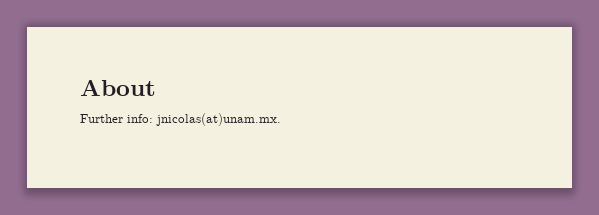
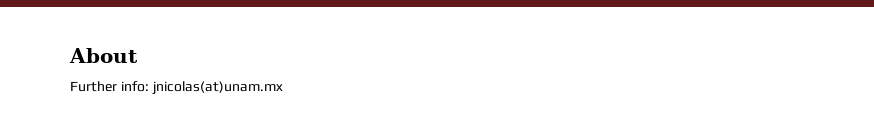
[156,113,281,126] jnicolas(at)unam.mx. -> [151,81,283,95] jnicolas(at)unam.mx

